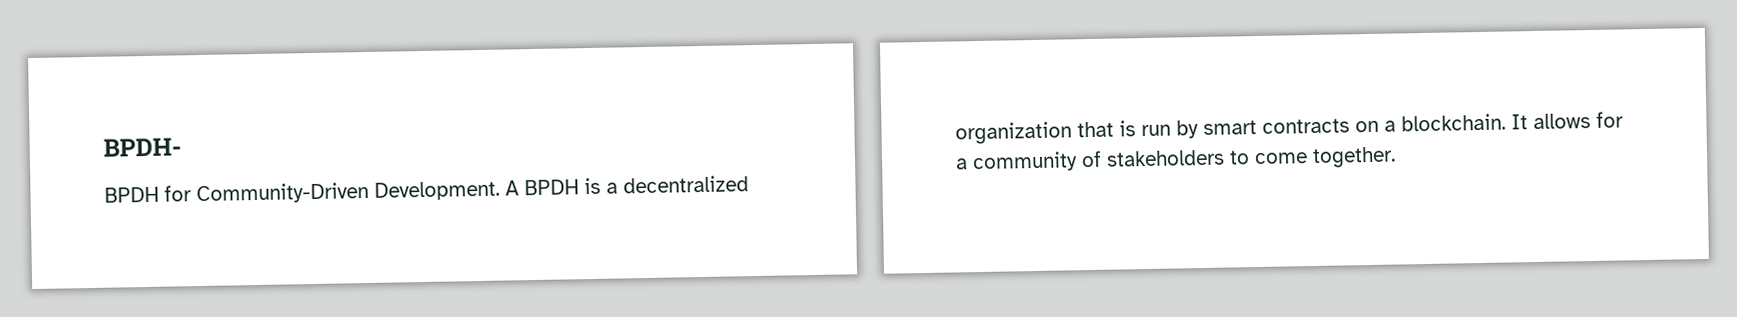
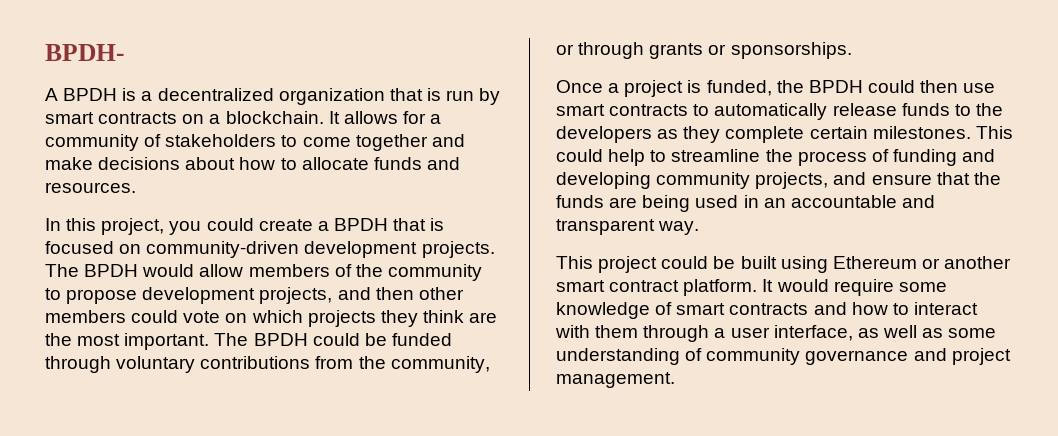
[104,180,500,205] BPDH for Community-Driven Development. -> (124, 52) none
[1312,146,1396,169] together. -> [355,134,465,151] [45,157,460,170] [45,182,136,193] [45,218,445,235] [45,241,495,258] [45,264,482,281] [45,287,464,304] [45,310,498,327] [45,333,452,350] [45,356,490,373] [556,42,852,59] [556,80,996,97] [556,103,1003,120] [556,126,1013,143] [556,149,996,166] [556,172,1001,189] [556,195,935,212] [556,219,700,235] [556,256,1012,273] [556,279,947,296] [556,302,978,319] [555,325,997,342] [556,348,1011,365] [556,372,675,388] together and make decisions about how to allocate funds and resources. // In this project, you could create a BPDH that is focused on community-driven development projects. The BPDH would allow members of the community to propose development projects, and then other members could vote on which projects they think are the most important. The BPDH could be funded through voluntary contributions from the community, or through grants or sponsorships. // Once a project is funded, the BPDH could then use smart contracts to automatically release funds to the developers as they complete certain milestones. This could help to streamline the process of funding and developing community projects, and ensure that the funds are being used in an accountable and transparent way. // This project could be built using Ethereum or another smart contract platform. It would require some knowledge of smart contracts and how to interact with them through a user interface, as well as some understanding of community governance and project management.

